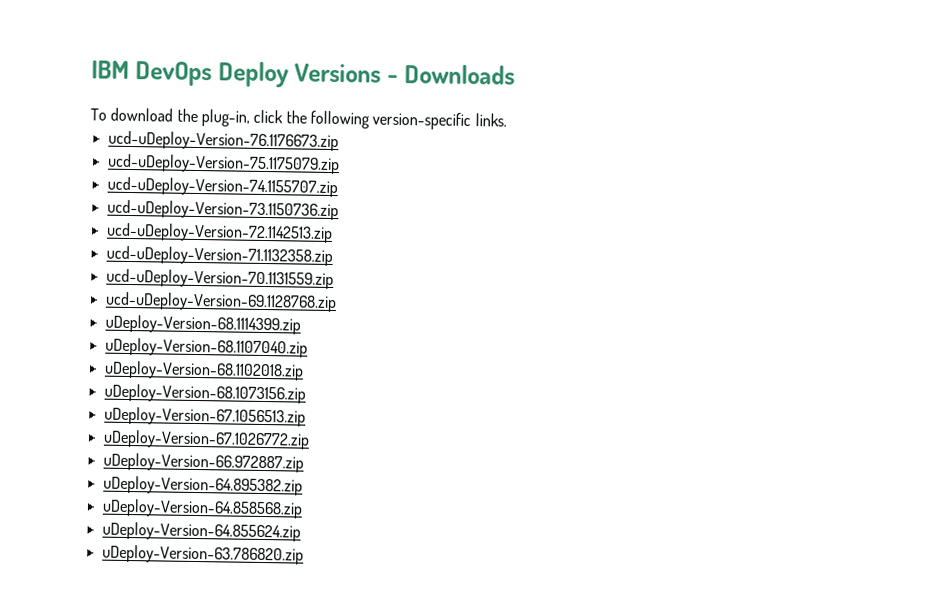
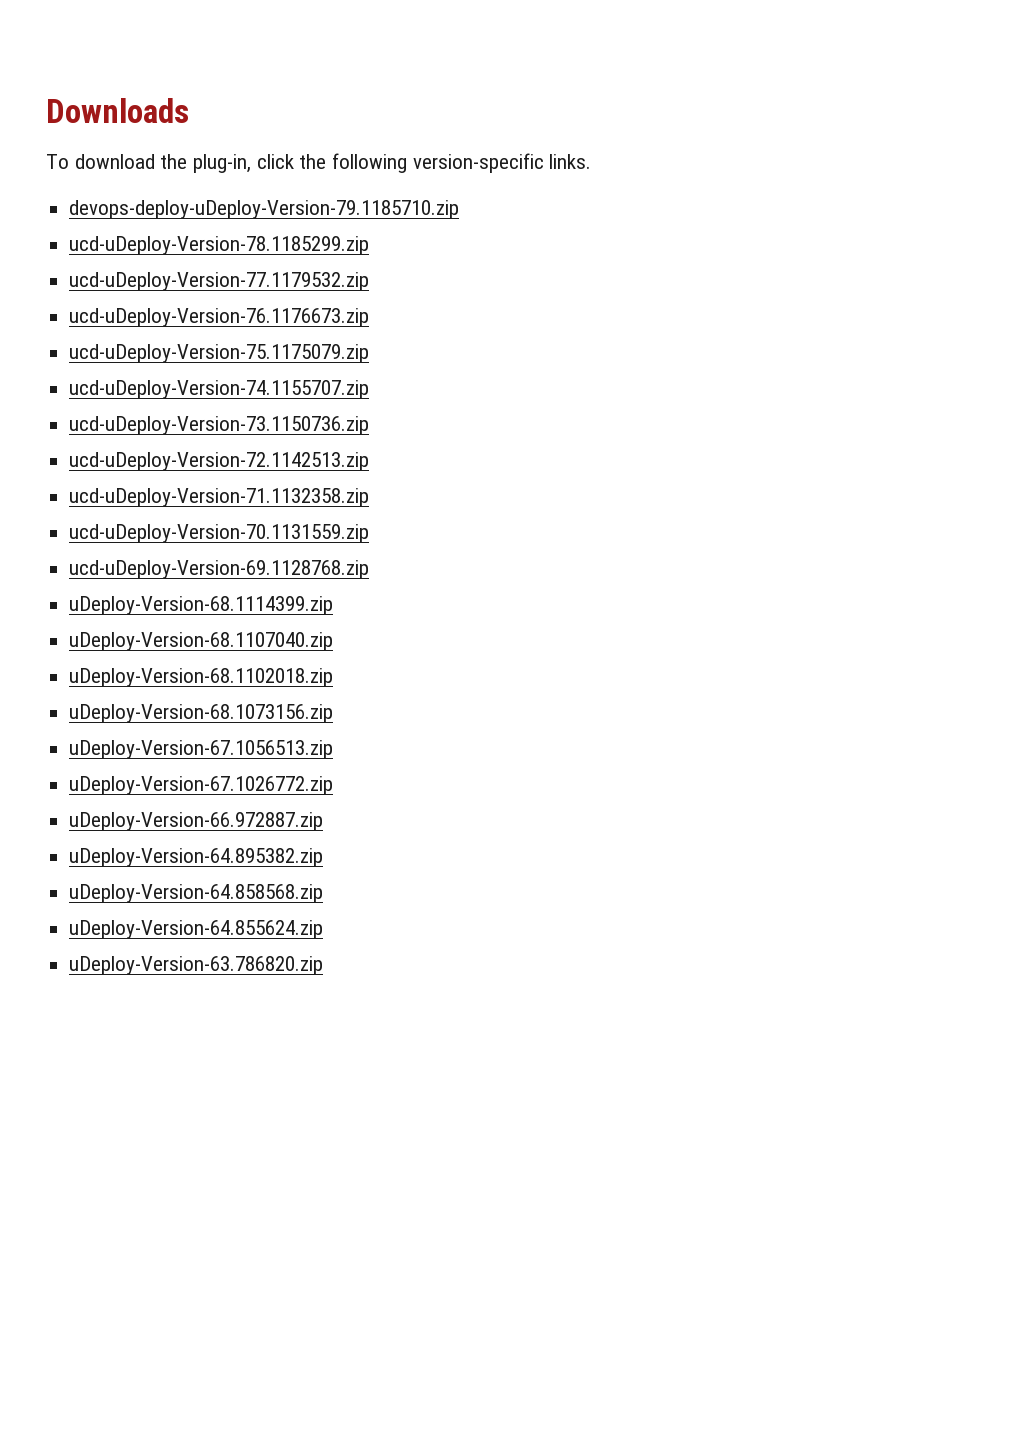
[91,60,398,88] IBM DevOps Deploy Versions - -> (46, 110) none
(507, 120) none -> [69,200,460,219] [69,236,370,255] [69,272,370,291] // devops-deploy-uDeploy-Version-79.1185710.zip // ucd-uDeploy-Version-78.1185299.zip // ucd-uDeploy-Version-77.1179532.zip

